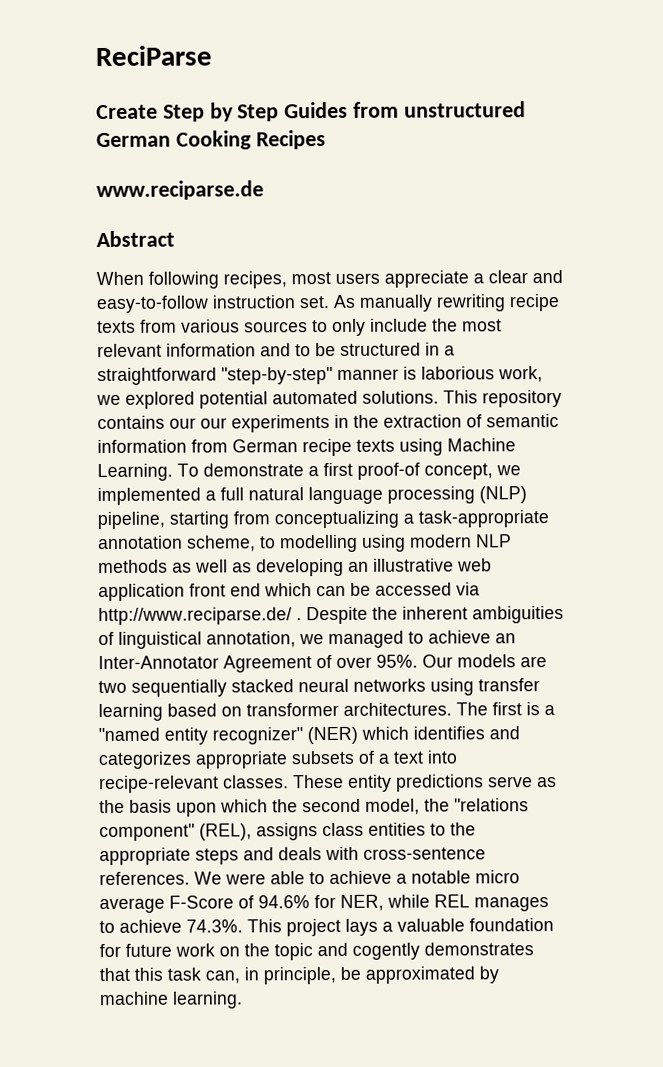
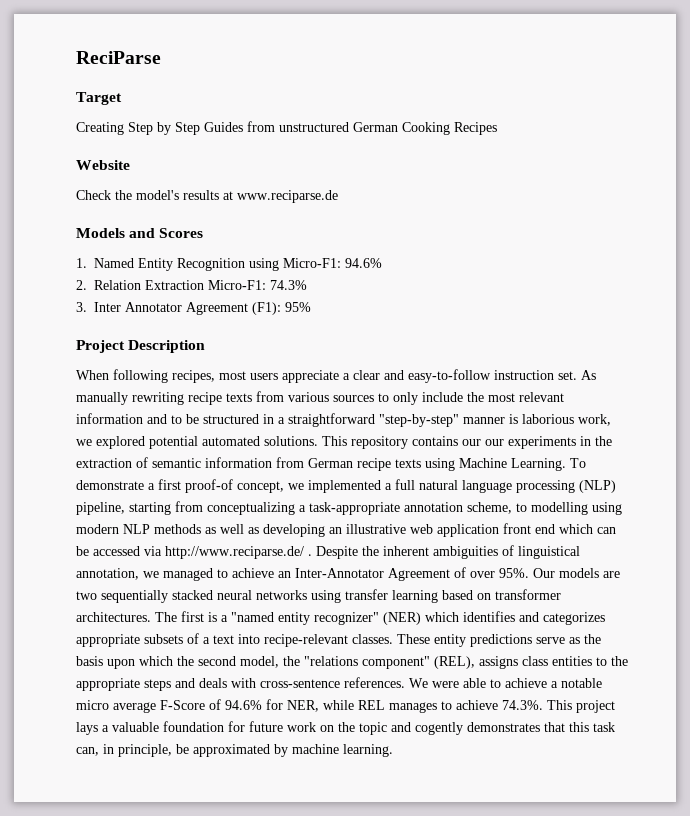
[96,104,158,120] Create -> [76,92,122,105] [76,122,124,135] Target // Creating
[96,180,264,201] [96,230,175,248] www.reciparse.de // Abstract -> [76,160,130,170] [76,190,338,203] [76,228,204,238] [76,258,382,271] [76,280,307,290] [76,302,311,315] [76,340,206,353] Website // Check the model's results at www.reciparse.de // Models and Scores // 1. Named Entity Recognition using Micro-F1: 94.6% // 2. Relation Extraction Micro-F1: 74.3% // 3. Inter Annotator Agreement (F1): 95% // Project Description

